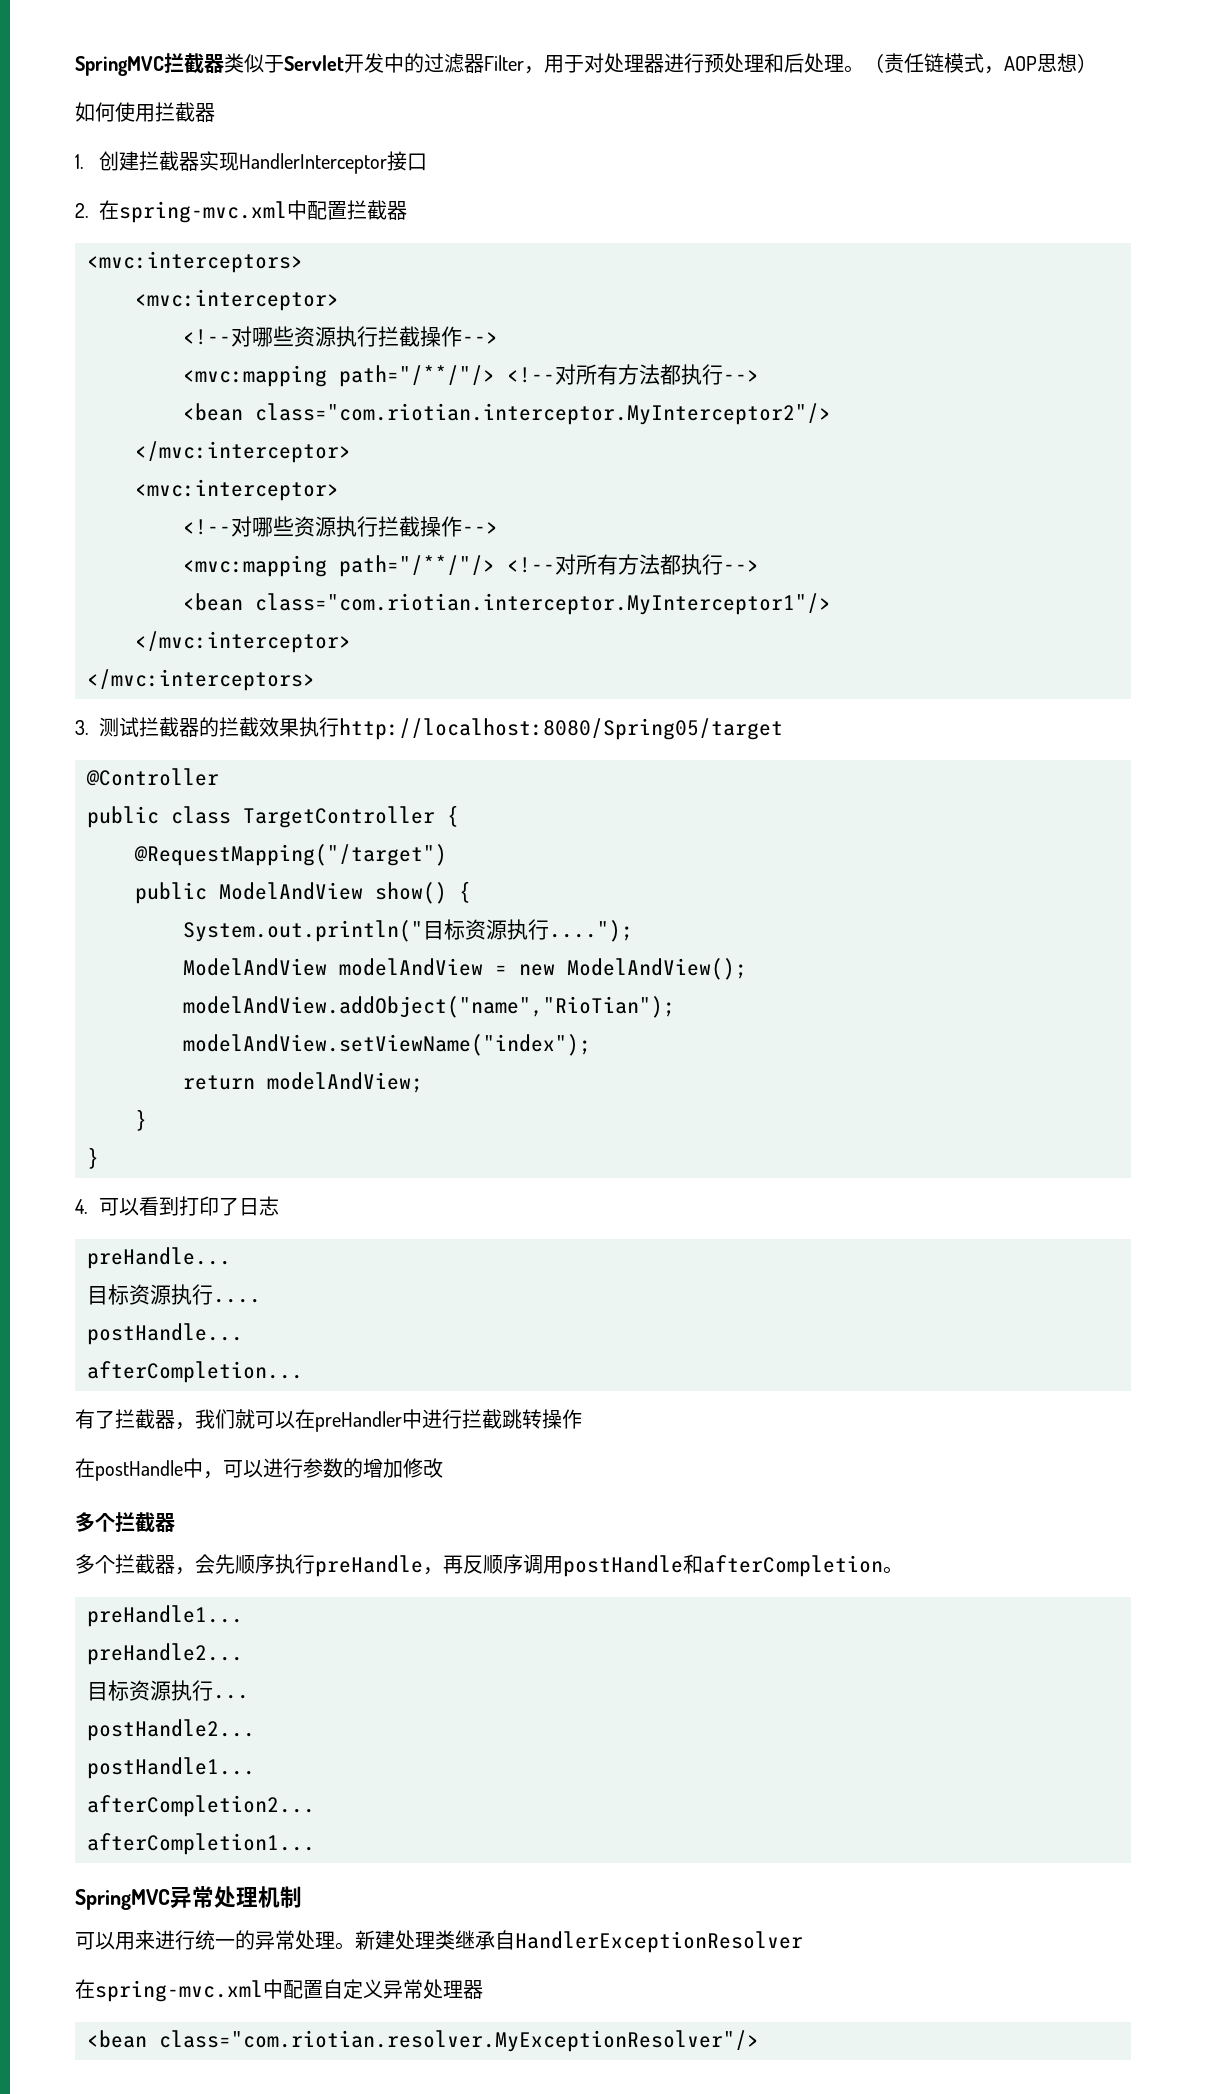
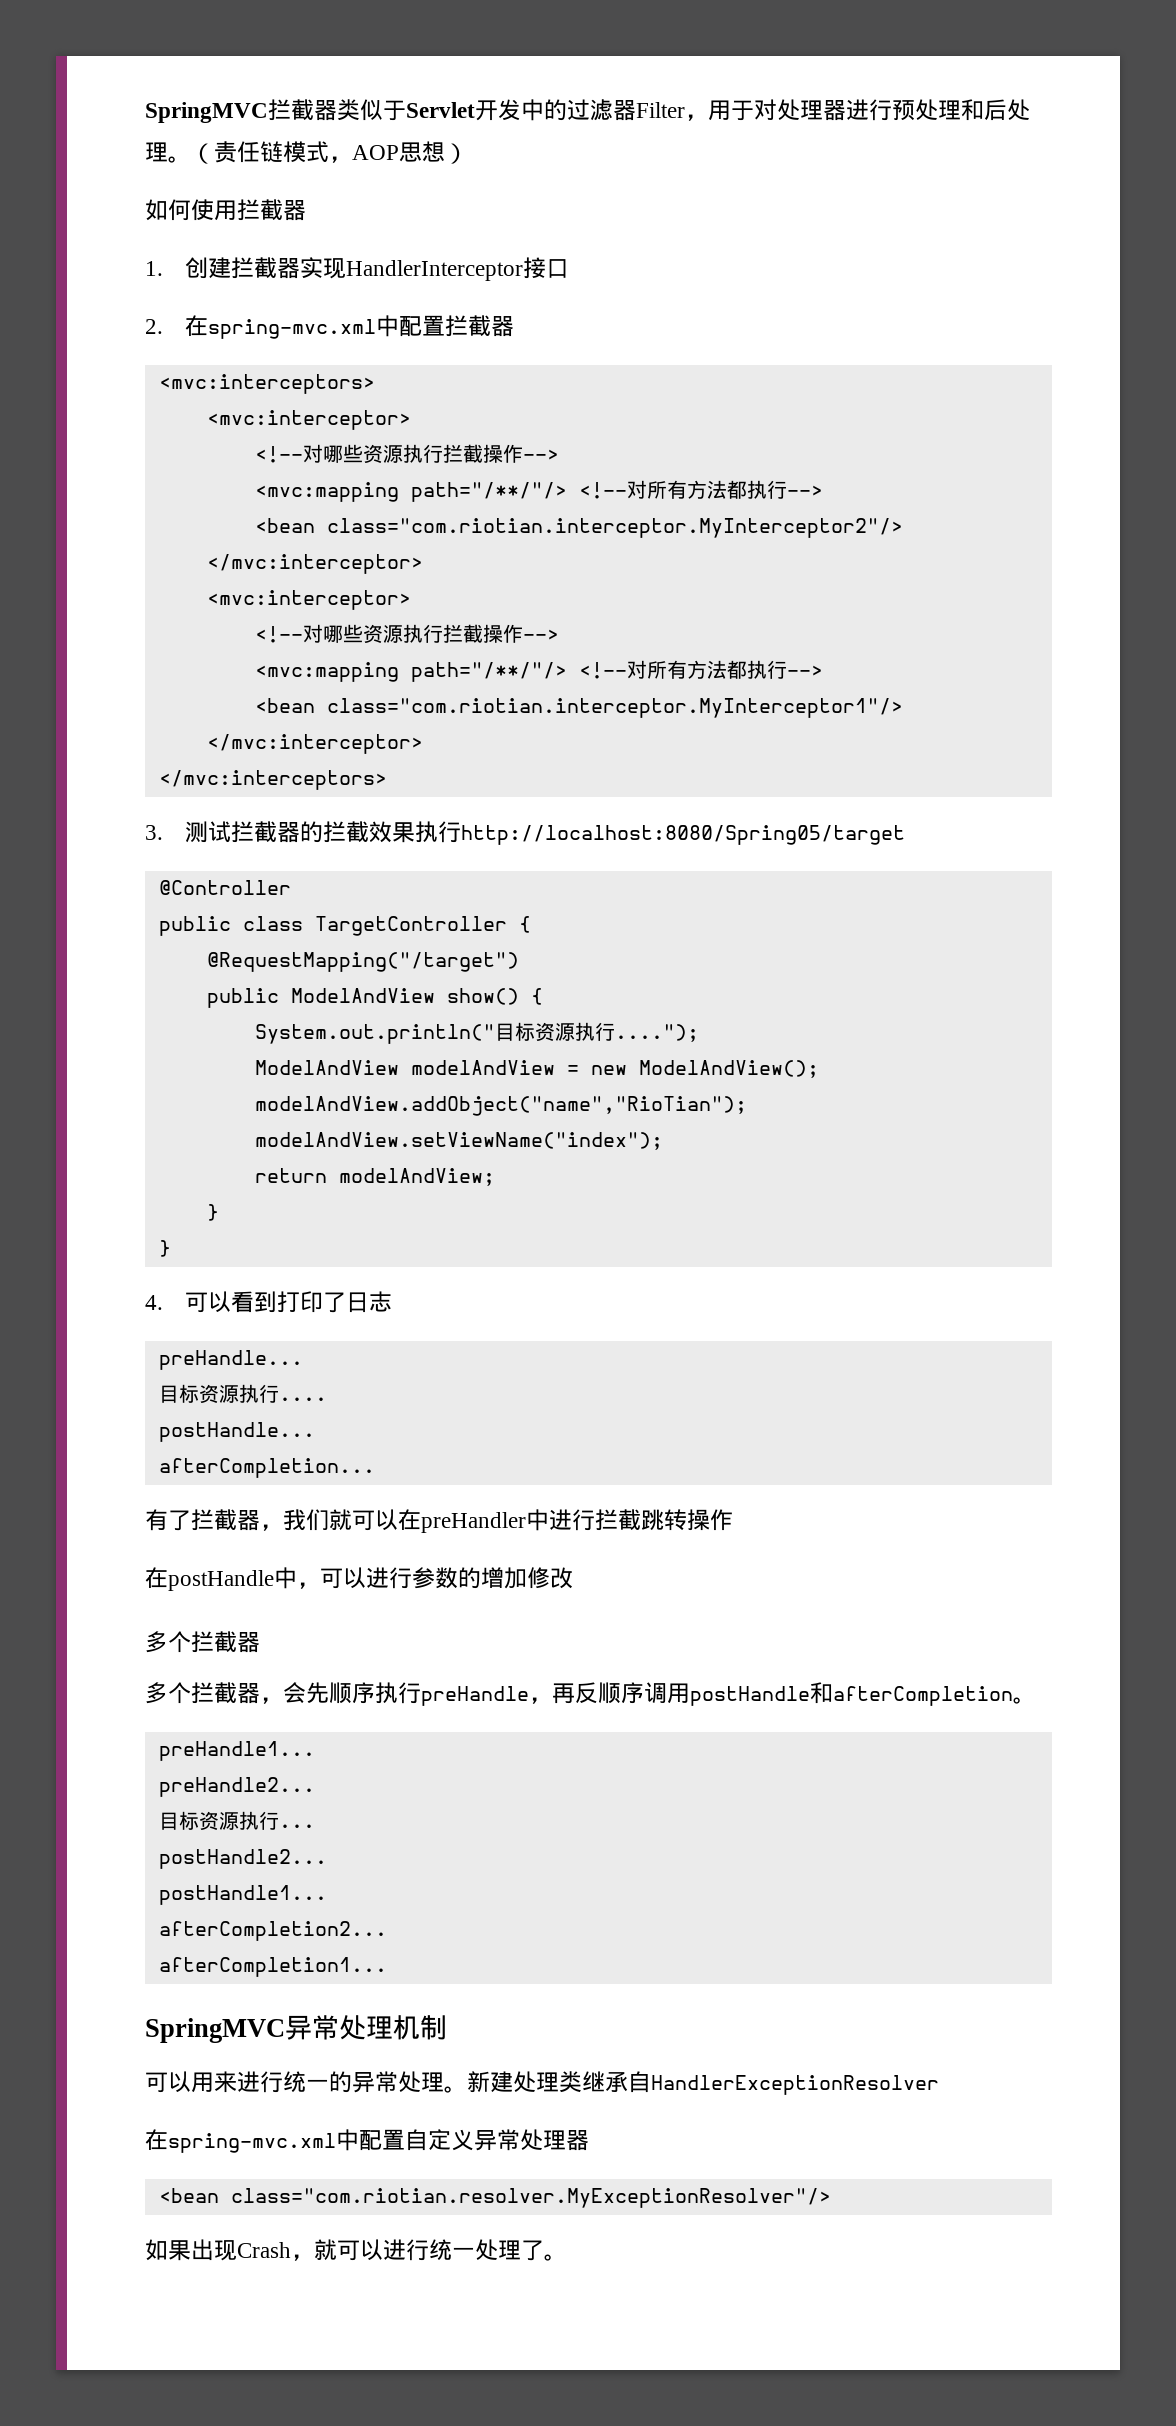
(759, 2041) none -> [145,2239,567,2261] // 如果出现Crash，就可以进行统一处理了。

